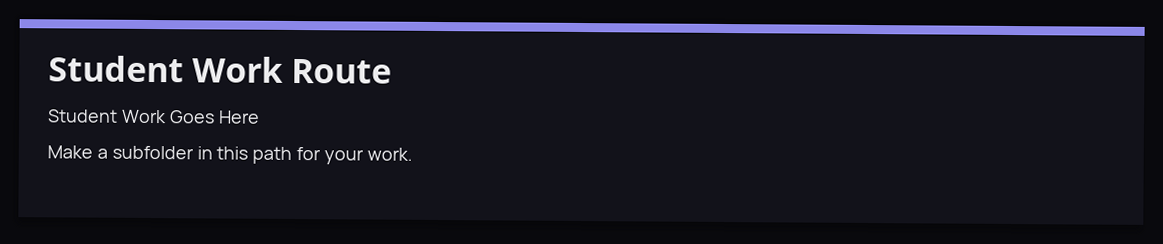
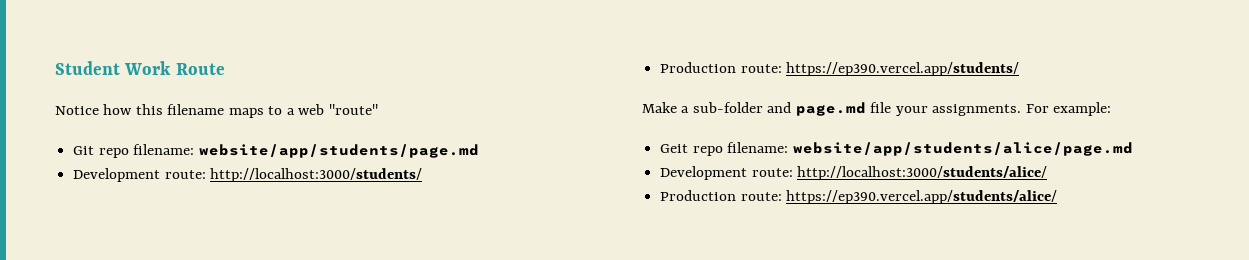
[47,109,260,124] [47,145,413,165] Student Work Goes Here // Make a subfolder in this path for your work. -> [55,104,378,118] [73,144,479,158] [73,168,423,182] [660,62,1020,76] [642,102,1112,116] [660,142,1133,156] [660,166,1048,180] [660,190,1058,204] Notice how this filename maps to a web "route" // Git repo filename: website/app/students/page.md // Development route: http://localhost:3000/students/ // Production route: https://ep390.vercel.app/students/ // Make a sub-folder and page.md file your assignments. For example: // Geit repo filename: website/app/students/alice/page.md // Development route: http://localhost:3000/students/alice/ // Production route: https://ep390.vercel.app/students/alice/

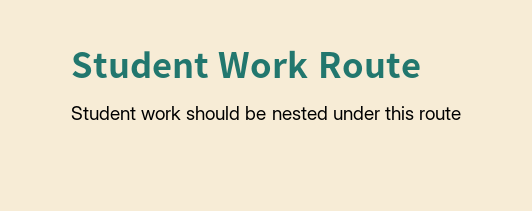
[55,104,378,118] [73,144,479,158] [73,168,423,182] [660,62,1020,76] [642,102,1112,116] [660,142,1133,156] [660,166,1048,180] [660,190,1058,204] Notice how this filename maps to a web "route" // Git repo filename: website/app/students/page.md // Development route: http://localhost:3000/students/ // Production route: https://ep390.vercel.app/students/ // Make a sub-folder and page.md file your assignments. For example: // Geit repo filename: website/app/students/alice/page.md // Development route: http://localhost:3000/students/alice/ // Production route: https://ep390.vercel.app/students/alice/ -> [71,106,461,120] Student work should be nested under this route

